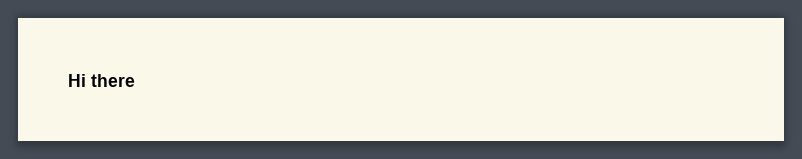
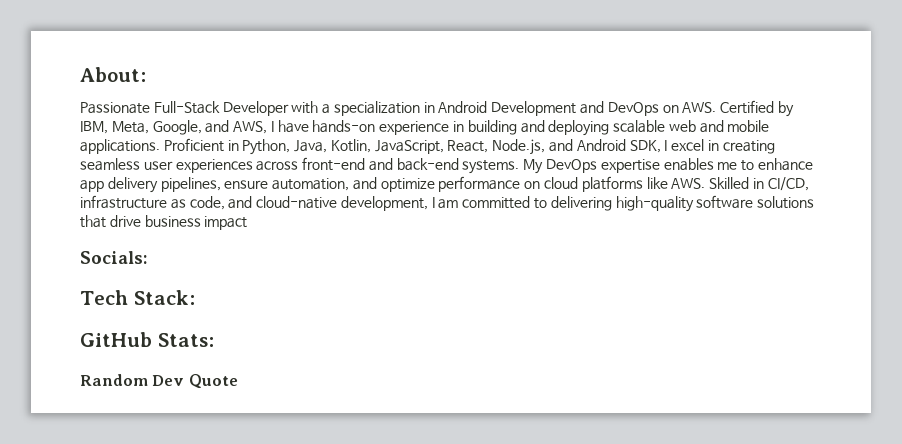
[68,74,135,87] Hi there -> [80,67,146,82] [80,100,794,117] [80,120,770,136] [80,138,775,155] [80,157,813,174] [80,176,809,193] [80,195,815,212] [80,215,248,230] [80,251,148,264] [80,290,195,305] [80,332,214,347] [80,374,238,389] About: // Passionate Full-Stack Developer with a specialization in Android Development and DevOps on AWS. Certified by IBM, Meta, Google, and AWS, I have hands-on experience in building and deploying scalable web and mobile applications. Proficient in Python, Java, Kotlin, JavaScript, React, Node.js, and Android SDK, I excel in creating seamless user experiences across front-end and back-end systems. My DevOps expertise enables me to enhance app delivery pipelines, ensure automation, and optimize performance on cloud platforms like AWS. Skilled in CI/CD, infrastructure as code, and cloud-native development, I am committed to delivering high-quality software solutions that drive business impact // Socials: // Tech Stack: // GitHub Stats: // Random Dev Quote

